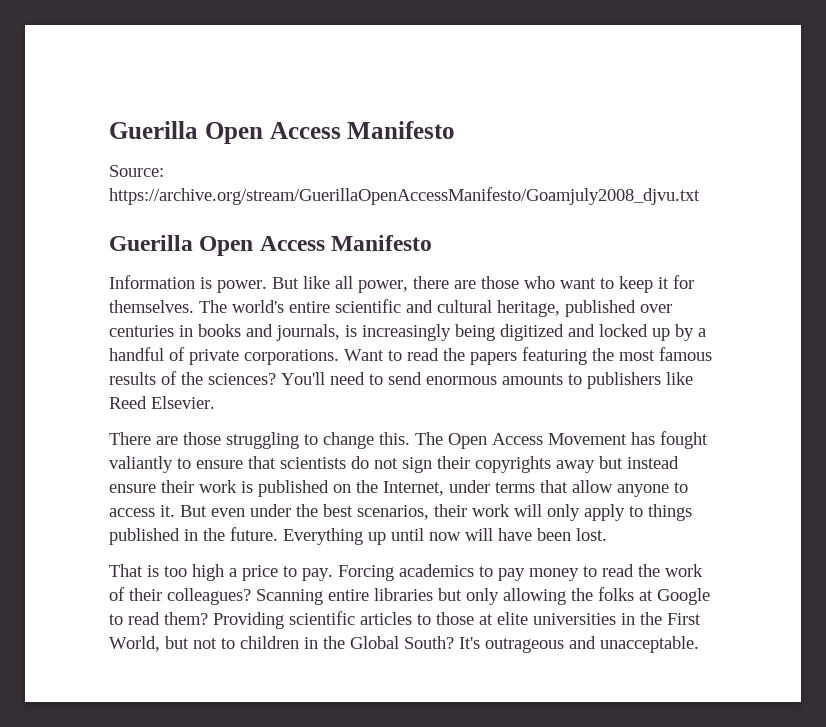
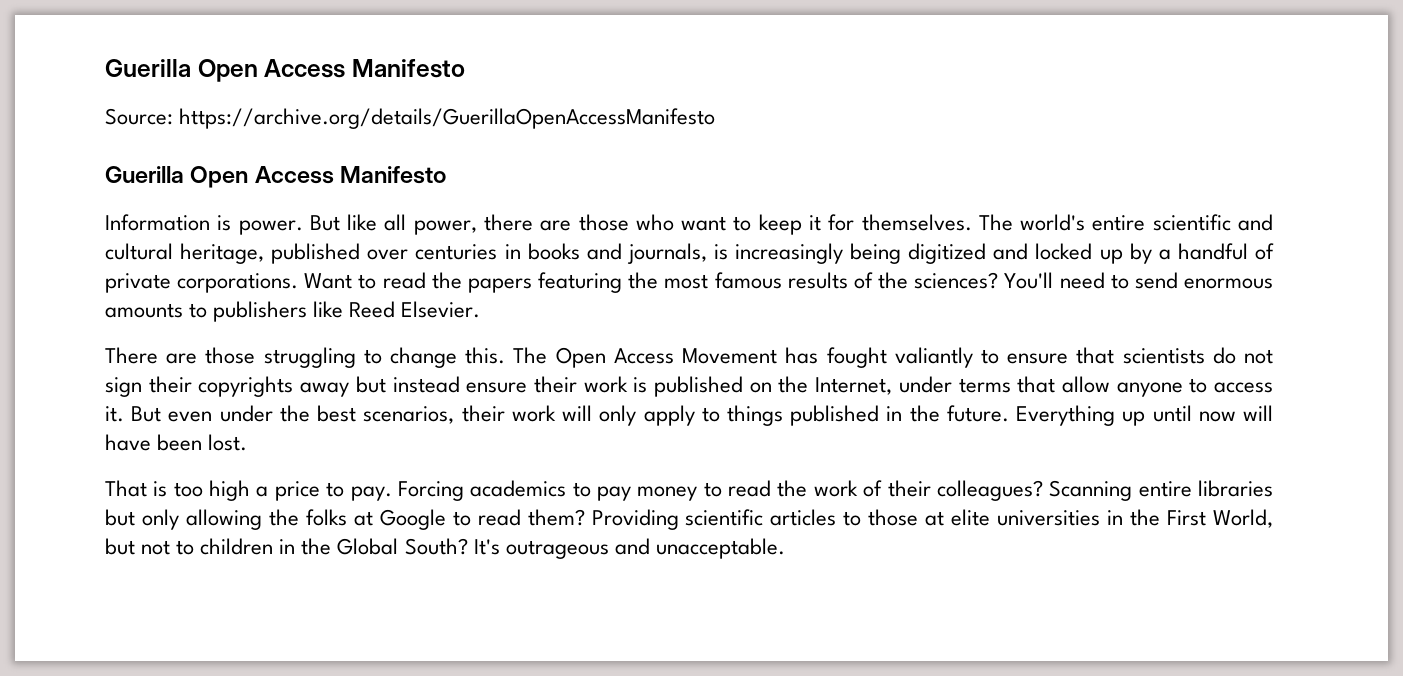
[109,187,700,205] https://archive.org/stream/GuerillaOpenAccessManifesto/Goamjuly2008_djvu.txt -> [179,108,716,129] https://archive.org/details/GuerillaOpenAccessManifesto

